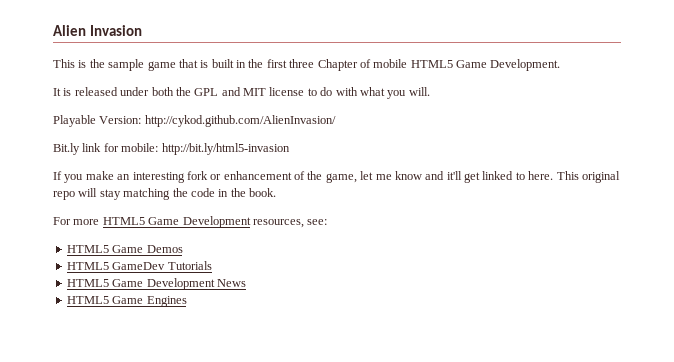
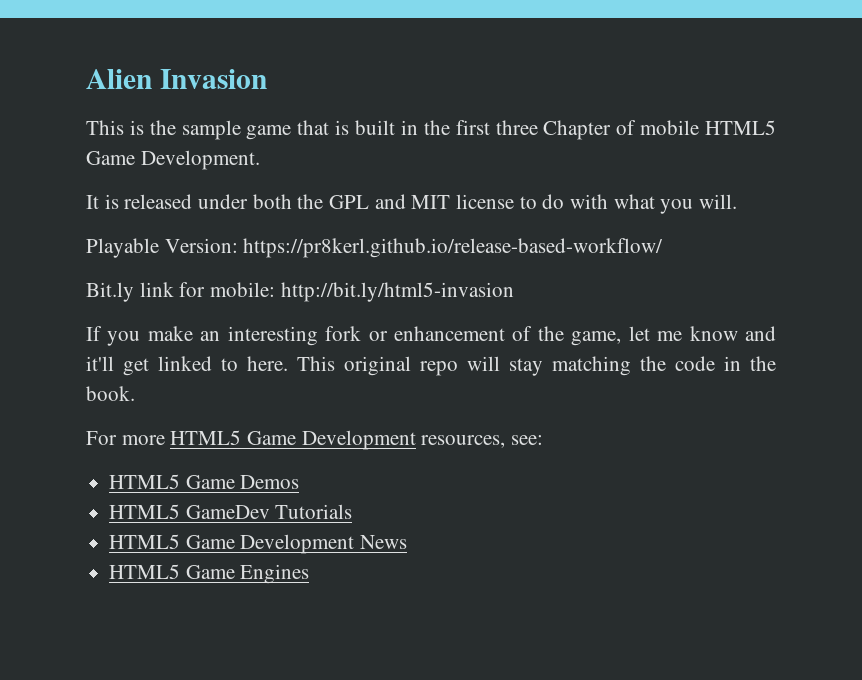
[144,115,336,127] http://cykod.github.com/AlienInvasion/ -> [243,238,664,258] https://pr8kerl.github.io/release-based-workflow/

